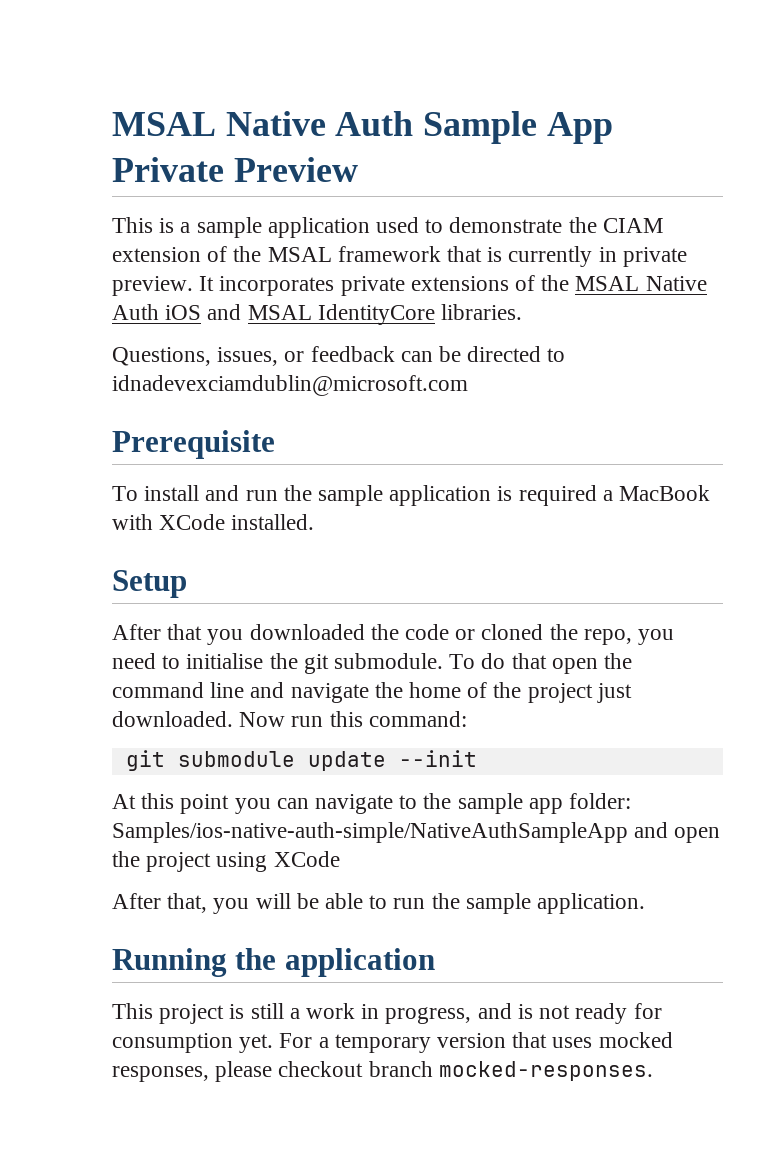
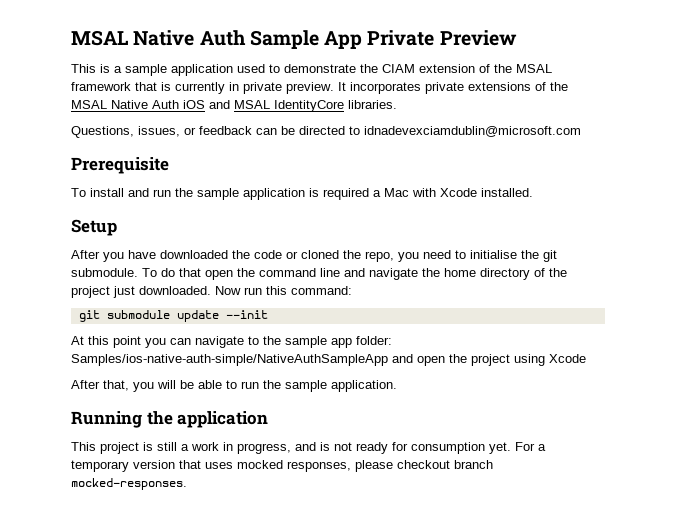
[619,485,711,501] [112,514,226,530] MacBook with XCode -> [384,188,477,197] Mac with Xcode
[167,624,244,645] that you -> [103,250,156,262] you have
(462, 690) none -> [480,268,530,280] directory
[273,851,340,867] XCode -> [549,354,586,363] Xcode

